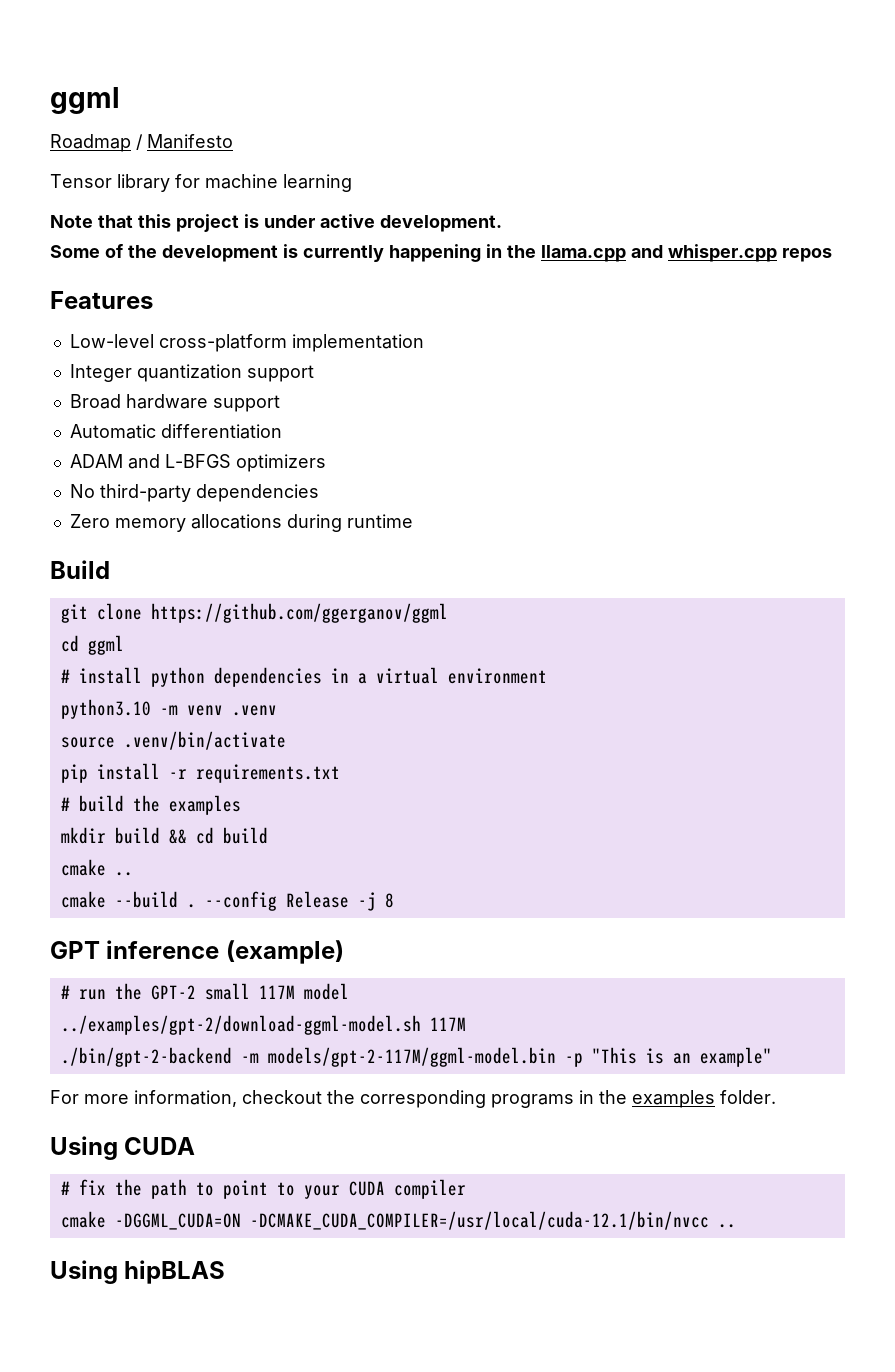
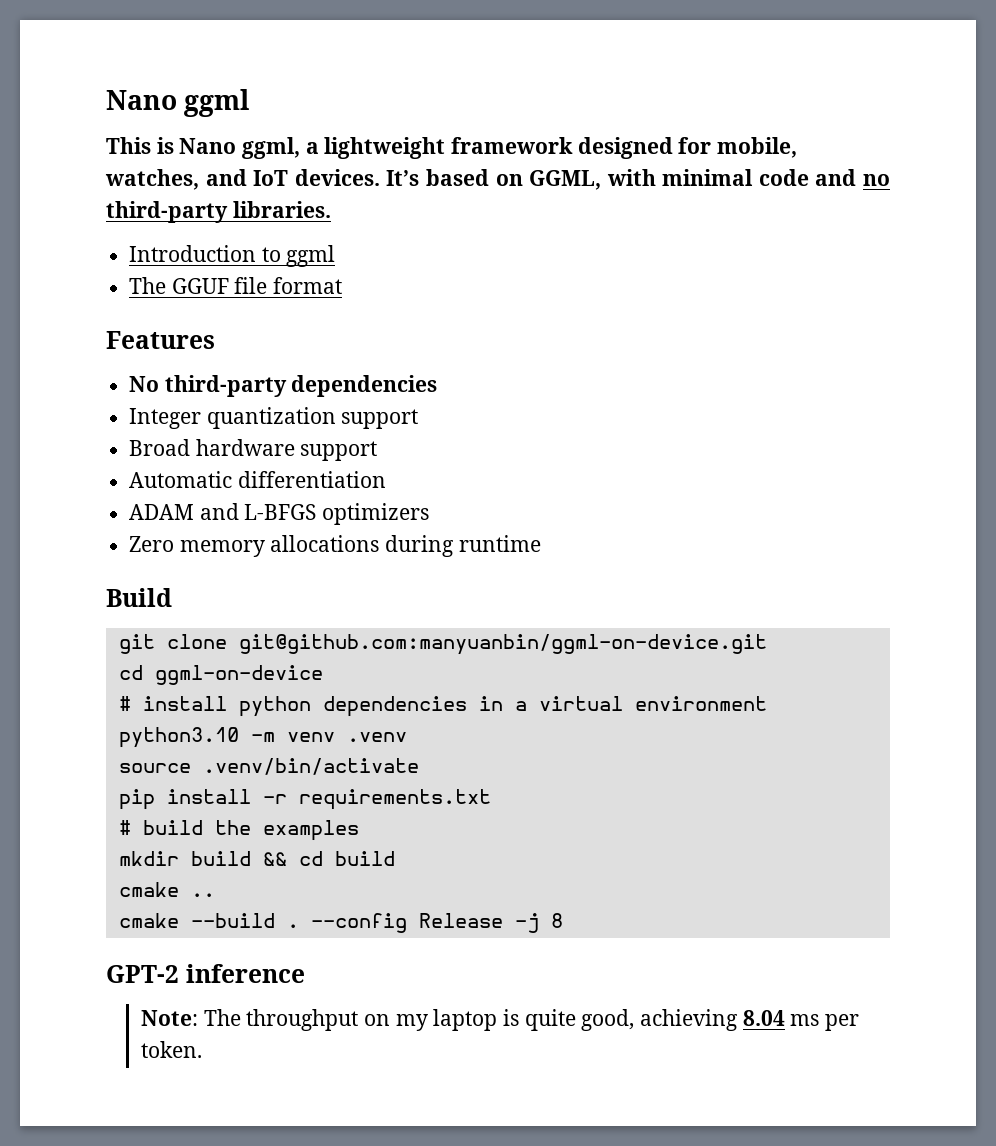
[50,87,120,114] [50,134,233,152] [50,174,352,192] [50,214,502,232] [50,244,832,262] [50,291,153,309] [69,334,424,352] ggml // Roadmap / Manifesto // Tensor library for machine learning // Note that this project is under active development. // Some of the development is currently happening in the llama.cpp and whisper.cpp repos // Features // Low-level cross-platform implementation -> [106,89,250,117] [106,137,798,159] [105,169,890,190] [106,201,331,223] [129,245,336,267] [129,277,343,294] [106,331,215,349] [129,375,438,397] Nano ggml // This is Nano ggml, a lightweight framework designed for mobile, watches, and IoT devices. It’s based on GGML, with minimal code and no third-party libraries. // Introduction to ggml // The GGUF file format // Features // No third-party dependencies
[69,484,319,502] // No third-party dependencies -> (430, 514) none
[150,603,448,623] [60,635,124,655] https://github.com/ggerganov/ggml // cd ggml -> [238,634,767,655] [118,665,323,685] git@github.com:manyuanbin/ggml-on-device.git // cd ggml-on-device
[50,941,100,959] GPT -> [106,965,179,983] GPT-2
[225,940,344,964] [60,983,349,1000] [60,1015,466,1035] [60,1047,772,1067] [50,1090,776,1108] [50,1136,196,1160] [60,1179,466,1199] [60,1211,736,1230] [50,1260,226,1284] (example) // # run the GPT-2 small 117M model // ../examples/gpt-2/download-ggml-model.sh 117M // ./bin/gpt-2-backend -m models/gpt-2-117M/ggml-model.bin -p "This is an example" // For more information, checkout the corresponding programs in the examples folder. // Using CUDA // # fix the path to point to your CUDA compiler // cmake -DGGML_CUDA=ON -DCMAKE_CUDA_COMPILER=/usr/local/cuda-12.1/bin/nvcc .. // Using hipBLAS -> [140,1009,859,1031] [140,1041,202,1058] // Note: The throughput on my laptop is quite good, achieving 8.04 ms per token.

